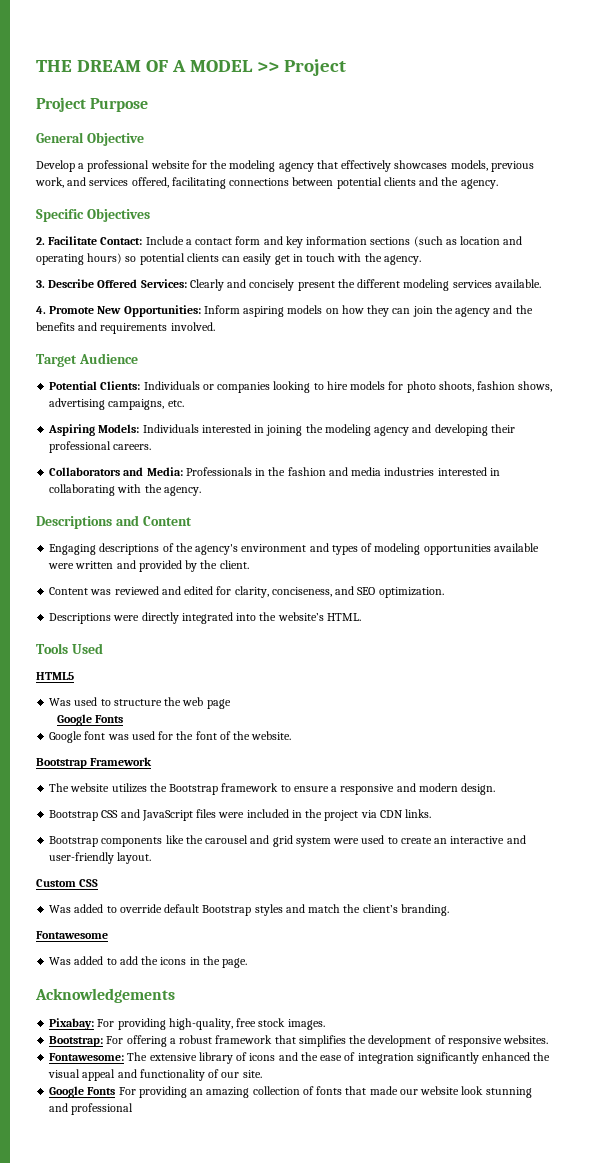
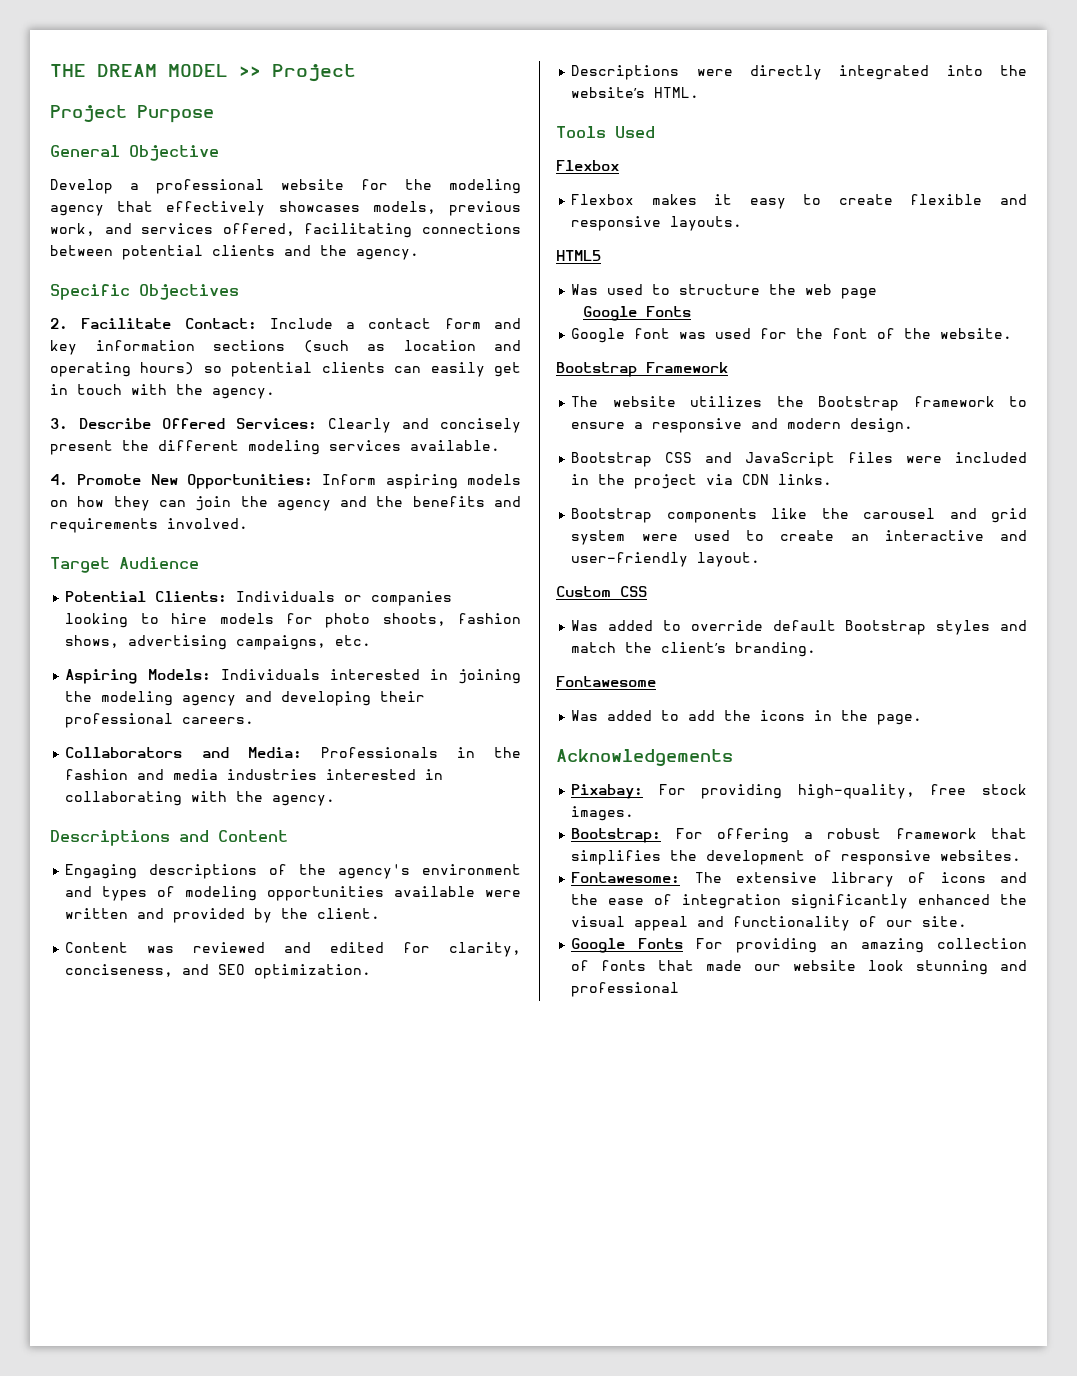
[145,60,186,72] OF A -> (157, 70) none
(103, 648) none -> [556,160,619,171] [571,194,1027,209] [571,216,743,231] // Flexbox // Flexbox makes it easy to create flexible and responsive layouts.

